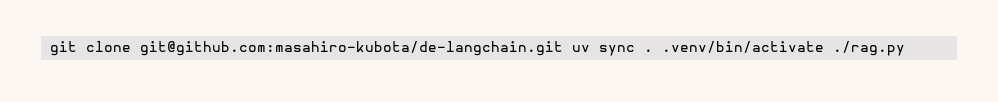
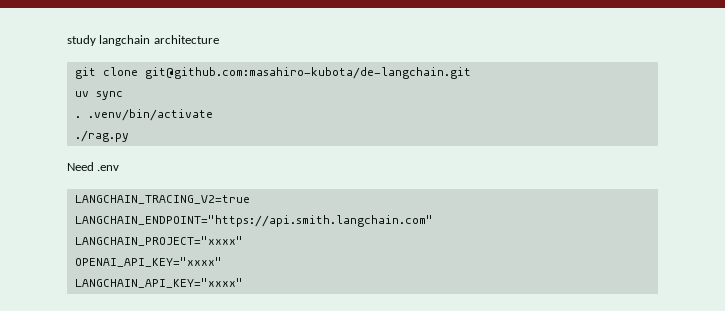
(50, 48) none -> [67,35,219,46] study langchain architecture //
(564, 48) none -> (471, 73) //
(636, 50) none -> (123, 95) //
(825, 47) none -> (213, 115) //
(906, 48) none -> [67,162,120,171] [74,195,250,204] [74,215,433,227] [74,236,243,246] [74,257,222,267] [74,278,243,288] // Need .env // LANGCHAIN_TRACING_V2=true // LANGCHAIN_ENDPOINT="https://api.smith.langchain.com" // LANGCHAIN_PROJECT="xxxx" // OPENAI_API_KEY="xxxx" // LANGCHAIN_API_KEY="xxxx"

